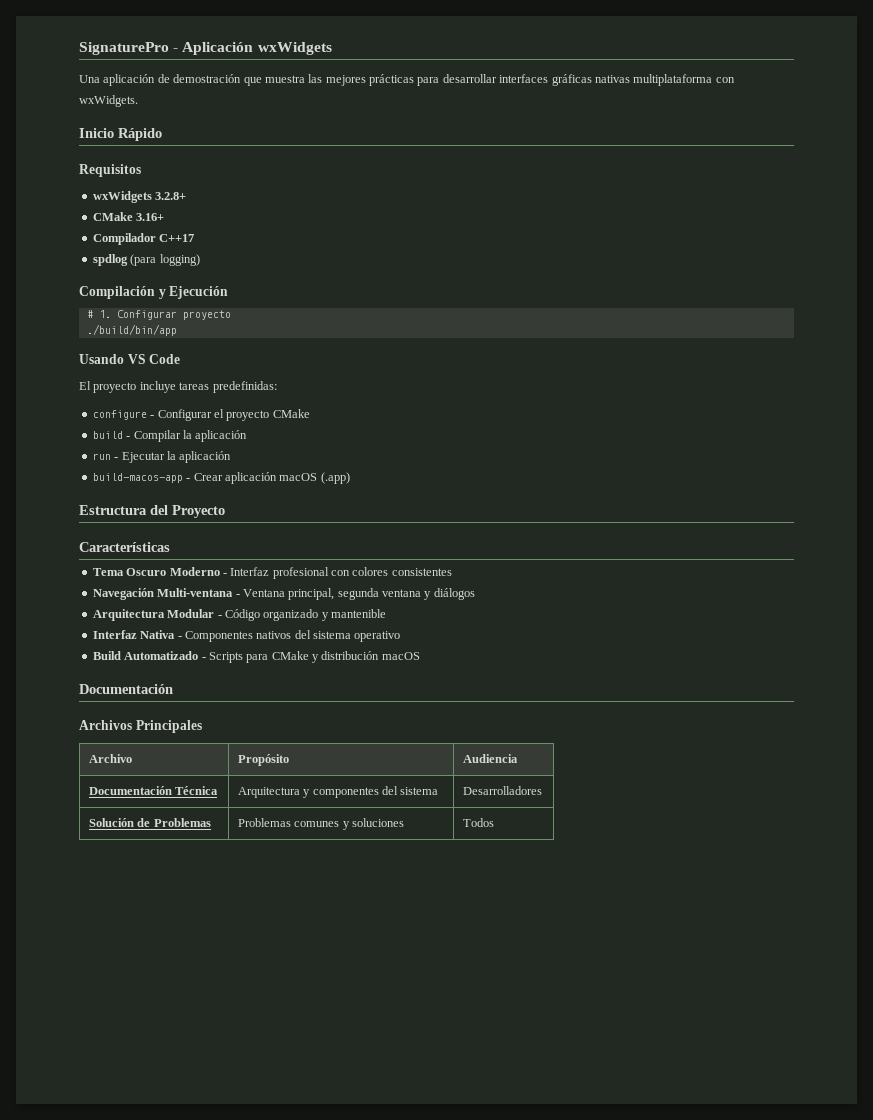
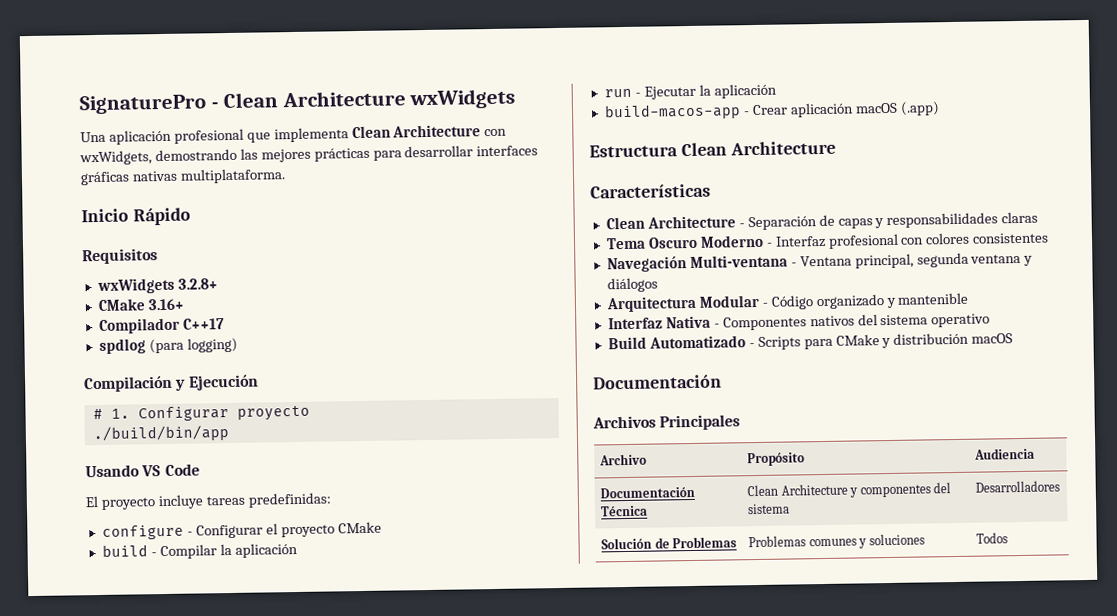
[182,42,254,55] Aplicación -> [223,90,406,109] Clean Architecture
[157,74,305,86] de demostración que muestra -> [173,124,508,144] [79,148,237,166] profesional que implementa Clean Architecture con wxWidgets, demostrando
[633,74,735,86] [79,95,138,107] multiplataforma con wxWidgets. -> [179,168,286,184] multiplataforma.
[150,505,225,518] del Proyecto -> [680,140,836,157] Clean Architecture
(170, 547) none -> [605,211,1039,231] // Clean Architecture - Separación de capas y responsabilidades claras
[237,787,300,798] Arquitectura -> [747,483,848,497] Clean Architecture

